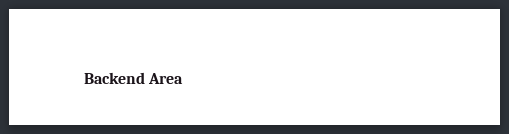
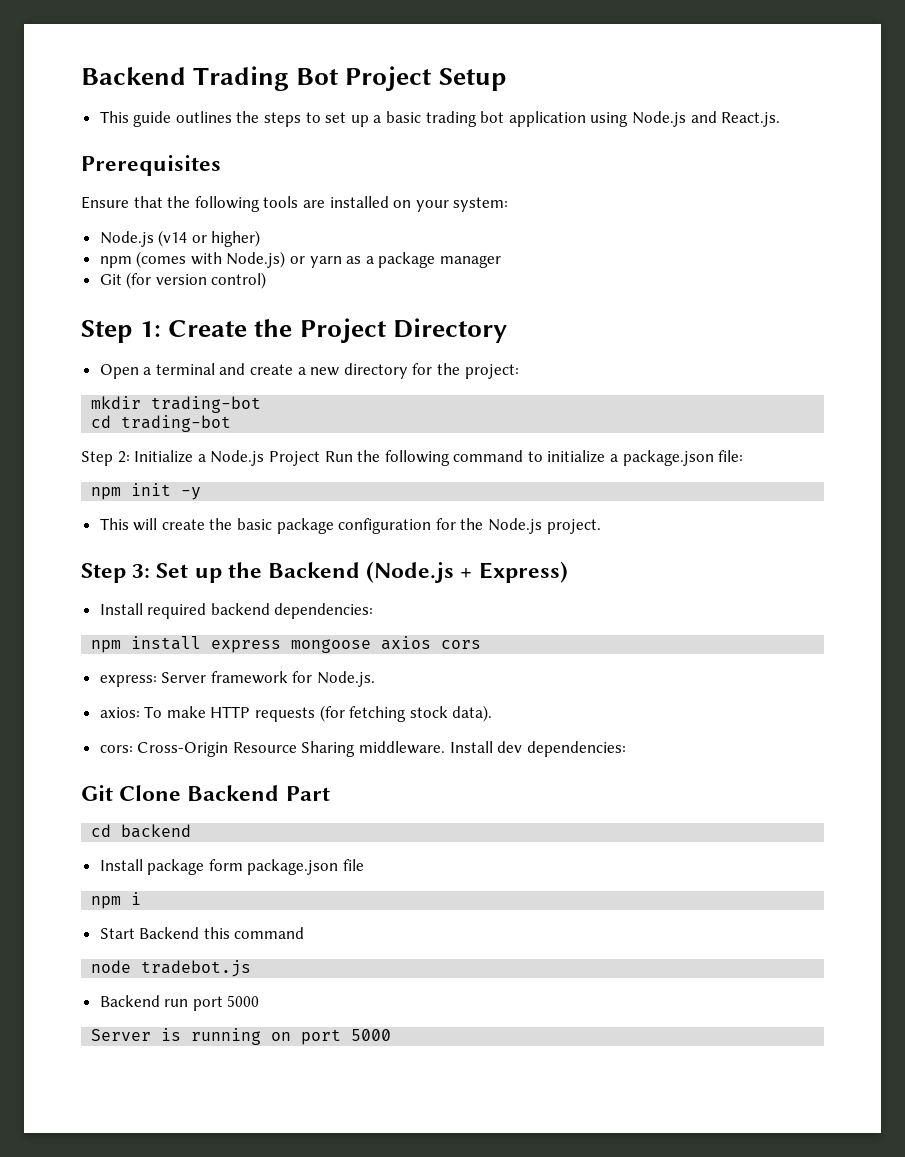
[84,72,184,84] Backend Area -> [81,66,507,91] [99,111,781,127] [81,155,221,176] [81,196,509,212] [99,230,261,247] [99,251,502,268] [99,272,267,289] [81,318,507,343] [99,363,519,379] [91,396,262,413] [91,415,232,432] [81,450,744,466] [91,483,202,500] [99,518,601,534] [81,561,568,583] [99,603,374,619] [91,636,482,653] [99,671,376,687] [99,705,493,722] [99,741,626,757] [81,785,330,801] [91,824,192,838] [99,859,365,875] [91,892,142,909] [99,927,305,939] [91,960,252,977] [99,995,260,1011] [91,1028,392,1045] Backend Trading Bot Project Setup // This guide outlines the steps to set up a basic trading bot application using Node.js and React.js. // Prerequisites // Ensure that the following tools are installed on your system: // Node.js (v14 or higher) // npm (comes with Node.js) or yarn as a package manager // Git (for version control) // Step 1: Create the Project Directory // Open a terminal and create a new directory for the project: // mkdir trading-bot // cd trading-bot // Step 2: Initialize a Node.js Project Run the following command to initialize a package.json file: // npm init -y // This will create the basic package configuration for the Node.js project. // Step 3: Set up the Backend (Node.js + Express) // Install required backend dependencies: // npm install express mongoose axios cors // express: Server framework for Node.js. // axios: To make HTTP requests (for fetching stock data). // cors: Cross-Origin Resource Sharing middleware. Install dev dependencies: // Git Clone Backend Part // cd backend // Install package form package.json file // npm i // Start Backend this command // node tradebot.js // Backend run port 5000 // Server is running on port 5000

